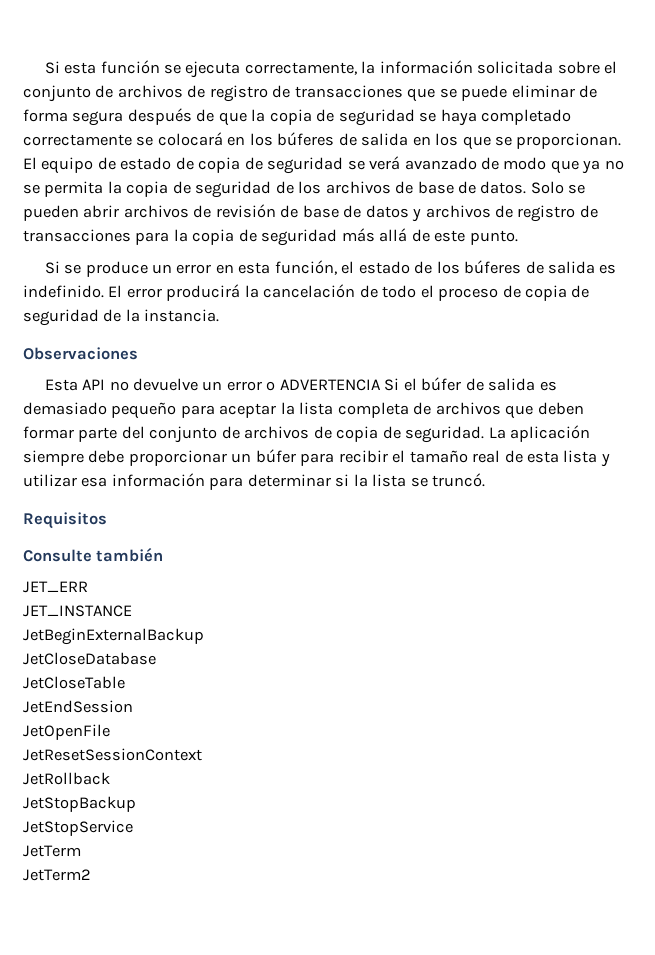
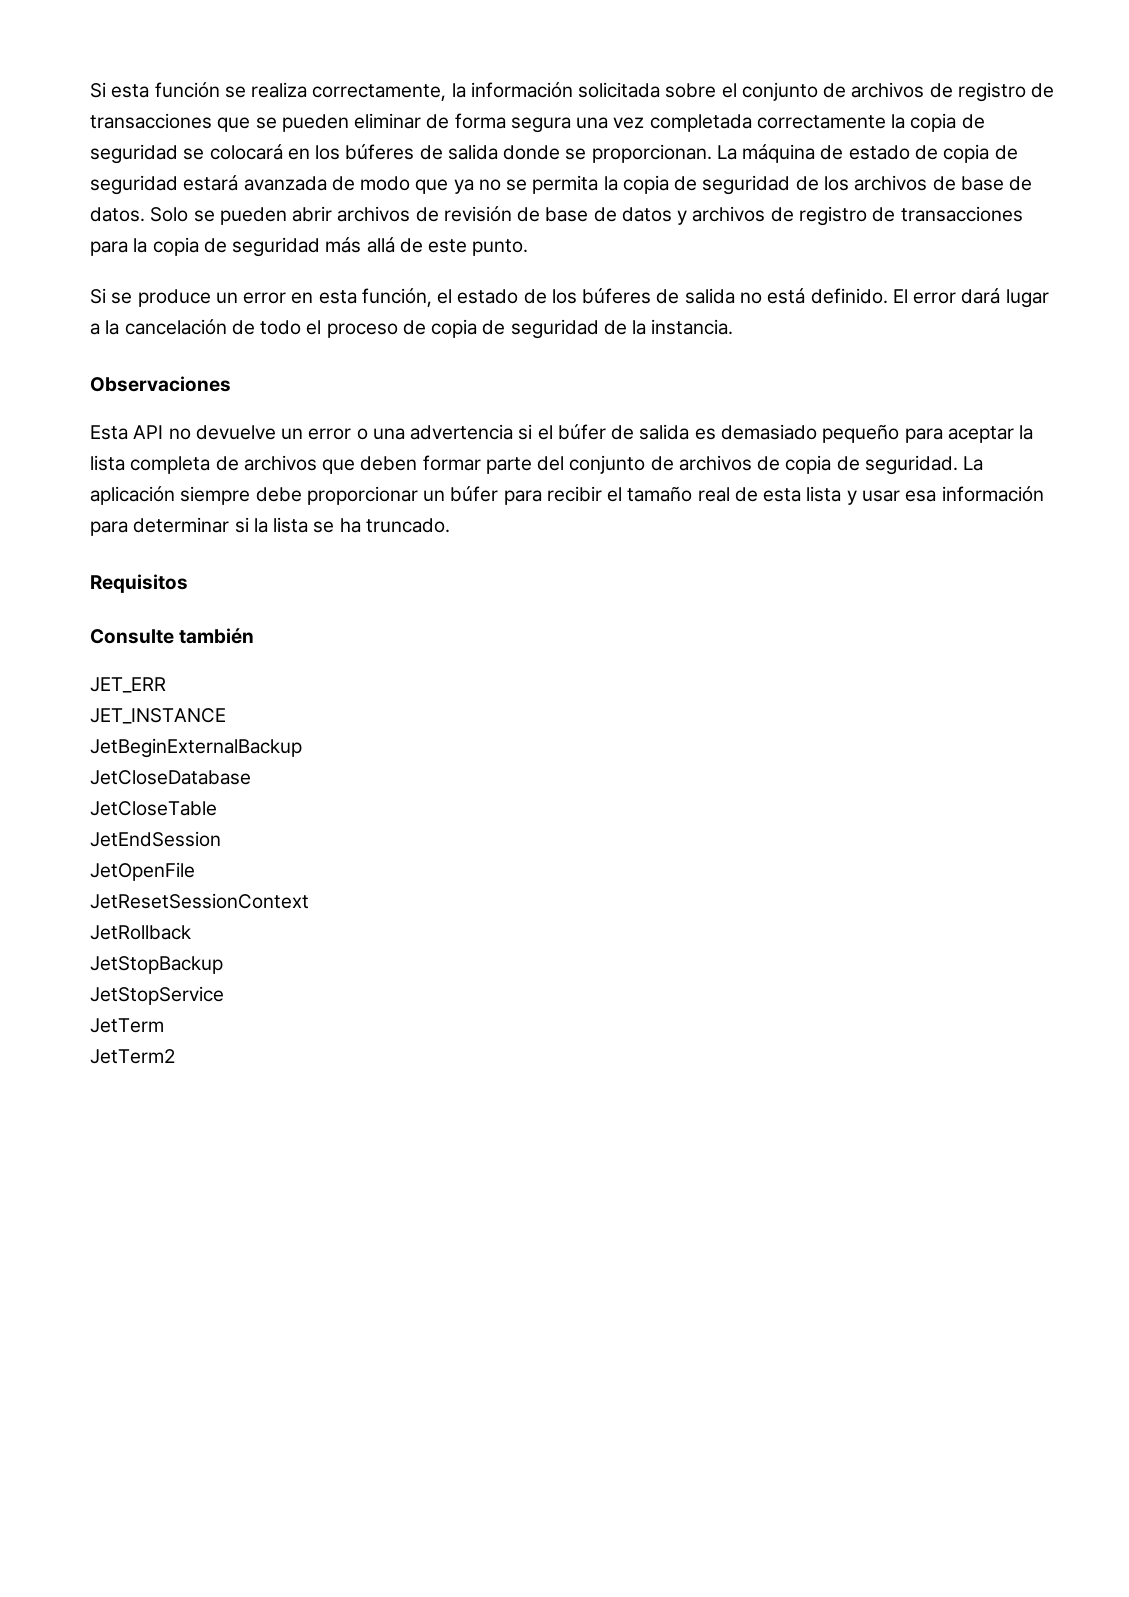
[185,61,241,78] ejecuta -> [251,82,308,98] realiza
[461,85,508,101] puede -> [281,114,349,132] pueden
[127,108,247,126] después de que -> [576,114,886,132] una vez completada correctamente
[440,109,572,126] [23,134,154,146] haya completado correctamente se -> (205, 154) none
[412,133,622,150] [23,157,94,174] en los que se proporcionan. El equipo -> [503,144,816,163] donde se proporcionan. La máquina
[347,156,477,170] se verá avanzado -> [183,175,327,191] estará avanzada
[599,264,617,274] [23,284,241,301] es indefinido. El error producirá -> [739,288,1049,308] [90,323,100,335] no está definido. El error dará lugar a
[279,378,400,391] ADVERTENCIA Si -> [372,424,533,440] una advertencia si
[23,474,77,487] utilizar -> [861,490,900,502] usar
[432,473,486,487] truncó. -> [339,518,450,533] ha truncado.

